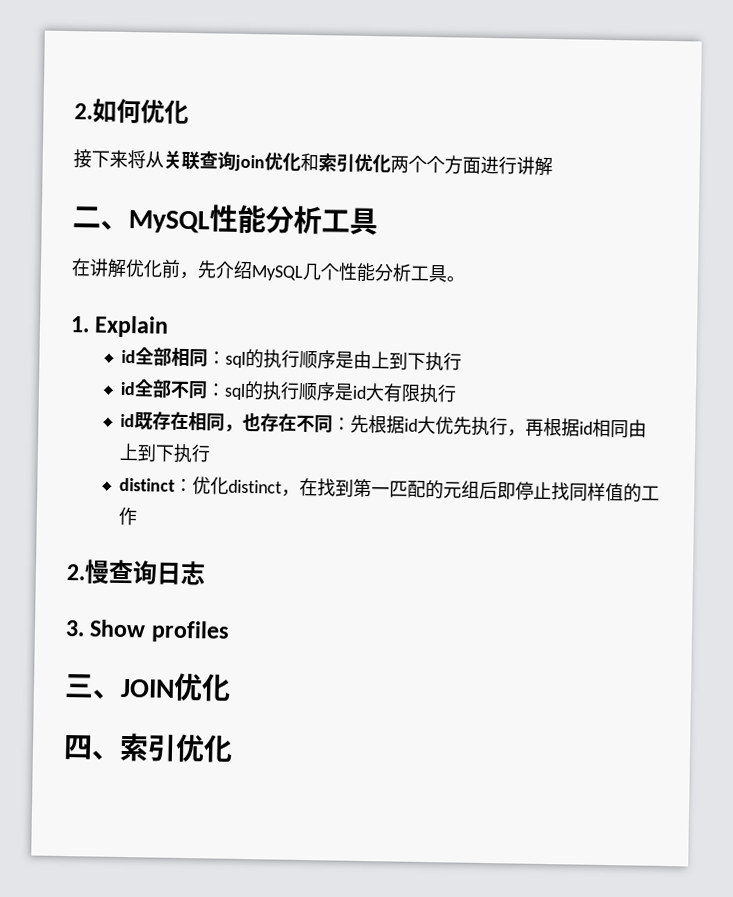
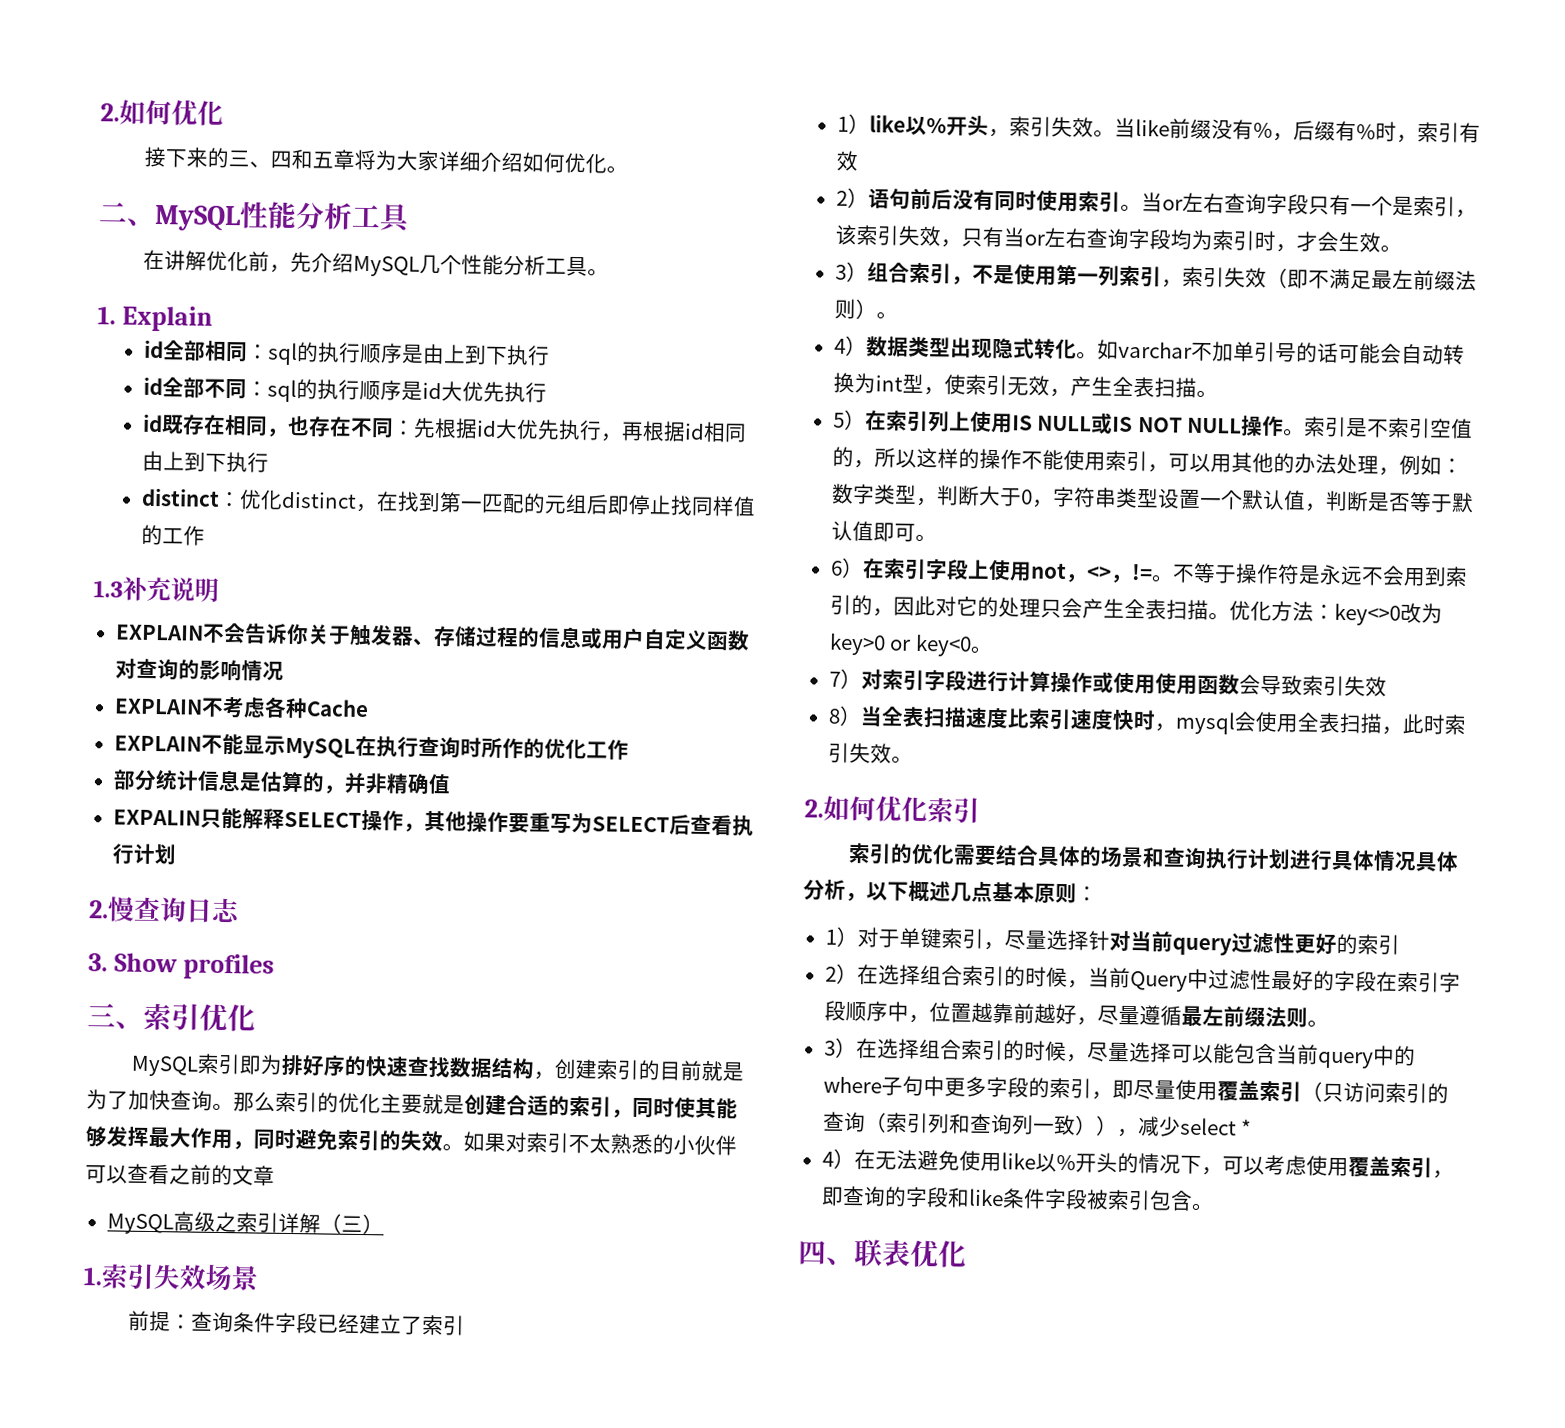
[127,150,553,177] 将从关联查询join优化和索引优化两个个方面进行讲解 -> [206,147,628,174] 的三、四和五章将为大家详细介绍如何优化。
[383,383,422,403] 有限 -> [461,381,505,402] 优先
(138, 516) none -> [93,576,219,602] [114,622,750,651] [114,658,284,682] [113,696,369,719] [113,733,629,760] [112,769,451,795] [112,807,754,837] [111,843,177,865] // 1.3补充说明 // EXPLAIN不会告诉你关于触发器、存储过程的信息或用户自定义函数对查询的影响情况 // EXPLAIN不考虑各种Cache // EXPLAIN不能显示MySQL在执行查询时所作的优化工作 // 部分统计信息是估算的，并非精确值 // EXPALIN只能解释SELECT操作，其他操作要重写为SELECT后查看执行计划
[120,672,231,702] [63,732,233,763] JOIN优化 // 四、索引优化 -> [142,1002,256,1032] [130,1053,745,1082] [86,1089,738,1119] [85,1126,737,1156] [85,1163,275,1186] [106,1211,384,1235] [83,1263,259,1292] [127,1310,465,1336] [836,113,1481,144] [835,150,859,172] [835,187,1477,218] [834,224,1402,253] [834,261,1477,291] [833,298,898,320] [833,335,1465,365] [832,372,1218,399] [832,409,1474,439] [831,446,1463,476] [831,483,1474,513] [830,520,937,543] [829,557,1468,587] [829,594,1443,626] [828,632,992,657] [828,668,1387,697] [827,705,1467,735] [827,742,913,764] [804,795,980,824] [847,842,1459,872] [803,879,1098,904] [824,926,1400,956] [824,963,1461,993] [823,1000,1329,1028] [823,1037,1416,1069] [822,1075,1449,1104] [822,1111,1253,1138] [821,1148,1454,1179] [820,1185,1214,1212] [798,1239,967,1268] 索引优化 // MySQL索引即为排好序的快速查找数据结构，创建索引的目前就是为了加快查询。那么索引的优化主要就是创建合适的索引，同时使其能够发挥最大作用，同时避免索引的失效。如果对索引不太熟悉的小伙伴可以查看之前的文章 // MySQL高级之索引详解（三） // 1.索引失效场景 // 前提：查询条件字段已经建立了索引 // 1）like以%开头，索引失效。当like前缀没有%，后缀有%时，索引有效 // 2）语句前后没有同时使用索引。当or左右查询字段只有一个是索引，该索引失效，只有当or左右查询字段均为索引时，才会生效。 // 3）组合索引，不是使用第一列索引，索引失效（即不满足最左前缀法则）。 // 4）数据类型出现隐式转化。如varchar不加单引号的话可能会自动转换为int型，使索引无效，产生全表扫描。 // 5）在索引列上使用IS NULL或IS NOT NULL操作。索引是不索引空值的，所以这样的操作不能使用索引，可以用其他的办法处理，例如：数字类型，判断大于0，字符串类型设置一个默认值，判断是否等于默认值即可。 // 6）在索引字段上使用not，<>，!=。不等于操作符是永远不会用到索引的，因此对它的处理只会产生全表扫描。优化方法：key<>0改为key>0 or key<0。 // 7）对索引字段进行计算操作或使用使用函数会导致索引失效 // 8）当全表扫描速度比索引速度快时，mysql会使用全表扫描，此时索引失效。 // 2.如何优化索引 // 索引的优化需要结合具体的场景和查询执行计划进行具体情况具体分析，以下概述几点基本原则： // 1）对于单键索引，尽量选择针对当前query过滤性更好的索引 // 2）在选择组合索引的时候，当前Query中过滤性最好的字段在索引字段顺序中，位置越靠前越好，尽量遵循最左前缀法则。 // 3）在选择组合索引的时候，尽量选择可以能包含当前query中的where子句中更多字段的索引，即尽量使用覆盖索引（只访问索引的查询（索引列和查询列一致）），减少select * // 4）在无法避免使用like以%开头的情况下，可以考虑使用覆盖索引，即查询的字段和like条件字段被索引包含。 // 四、联表优化

